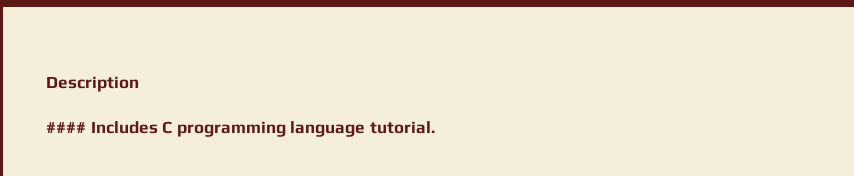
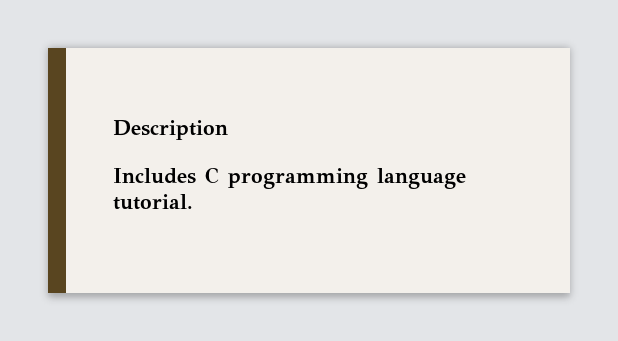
[46,122,86,133] #### -> (228, 130) none

